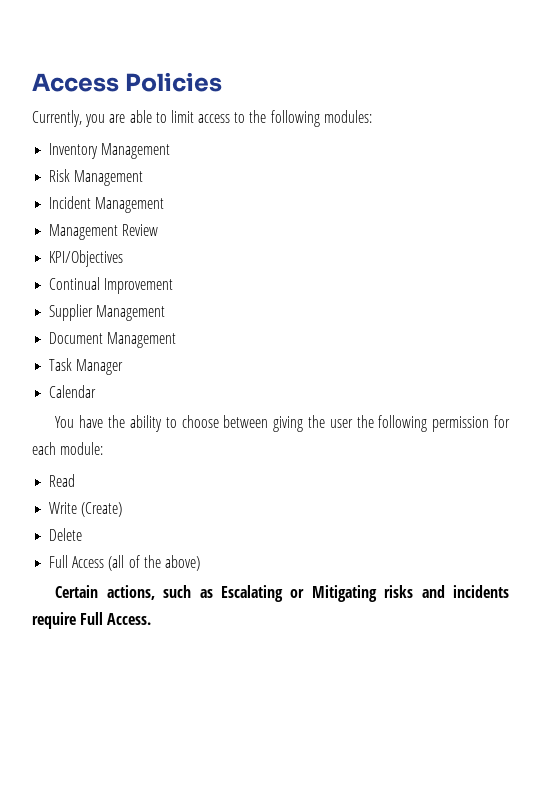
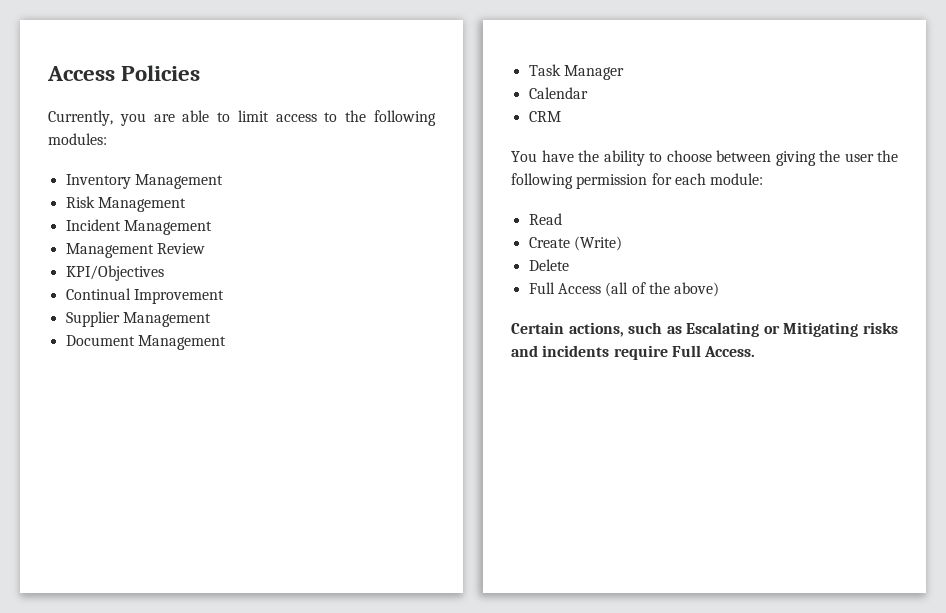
(97, 391) none -> [528,111,561,122] // CRM
[49,502,123,517] Write (Create) -> [528,236,622,251] Create (Write)

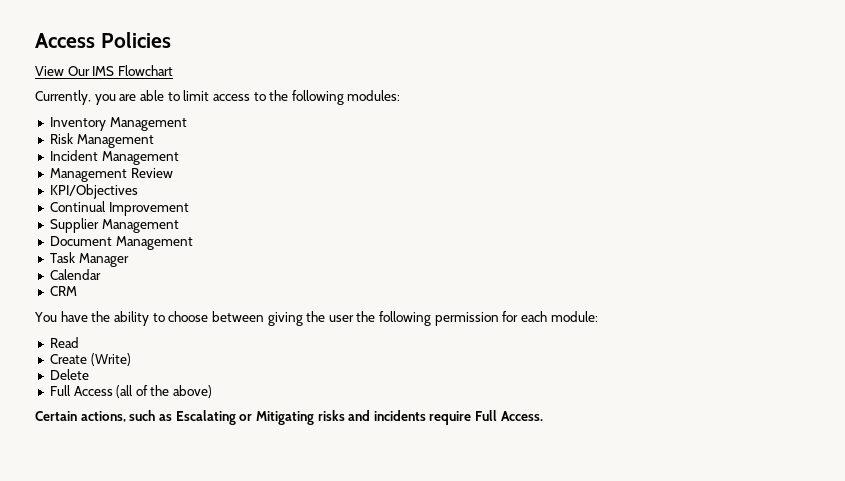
(201, 73) none -> [35,65,173,76] // View Our IMS Flowchart

